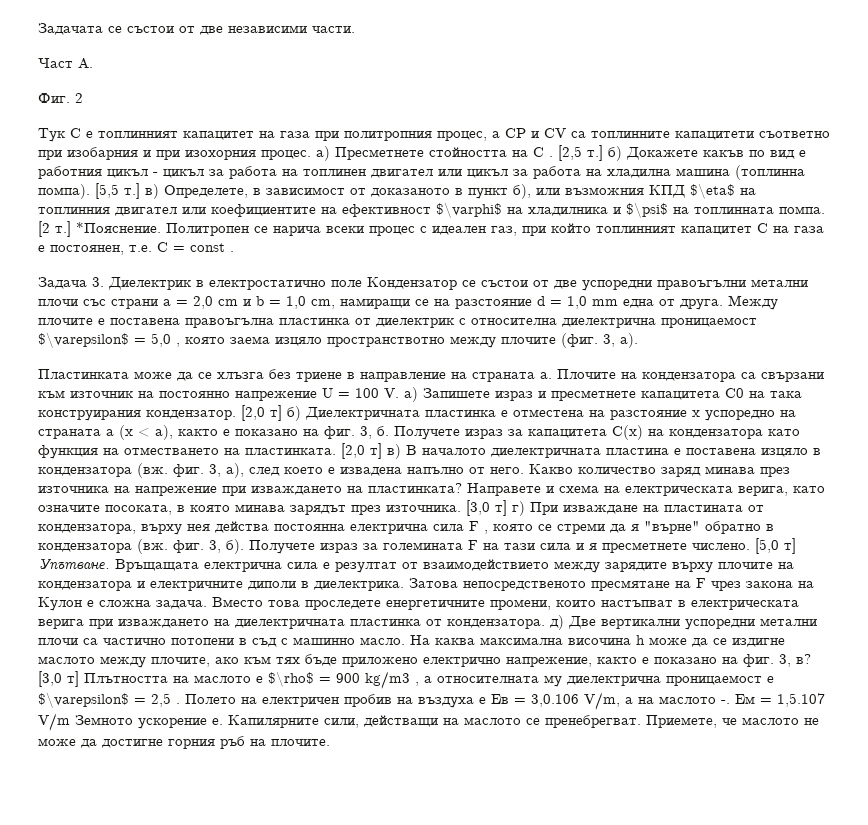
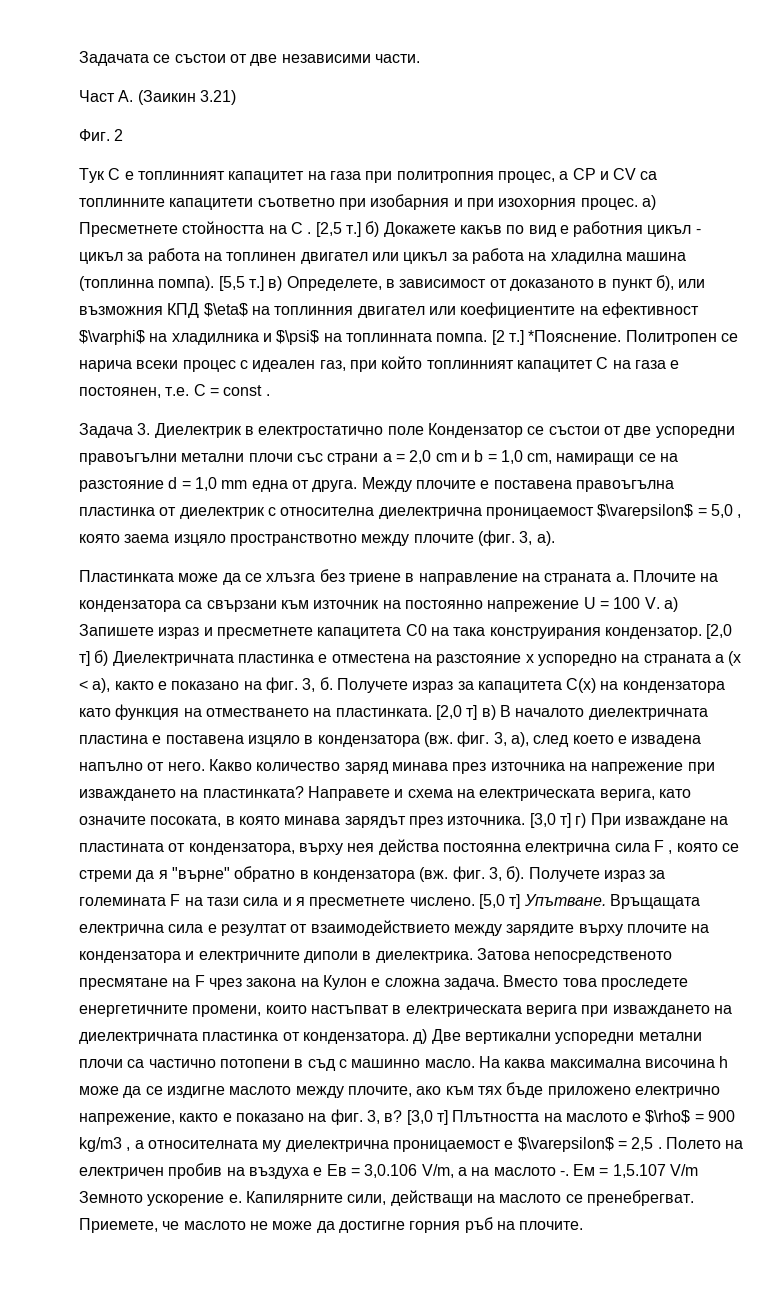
(93, 63) none -> [137,90,236,105] (Заикин 3.21)

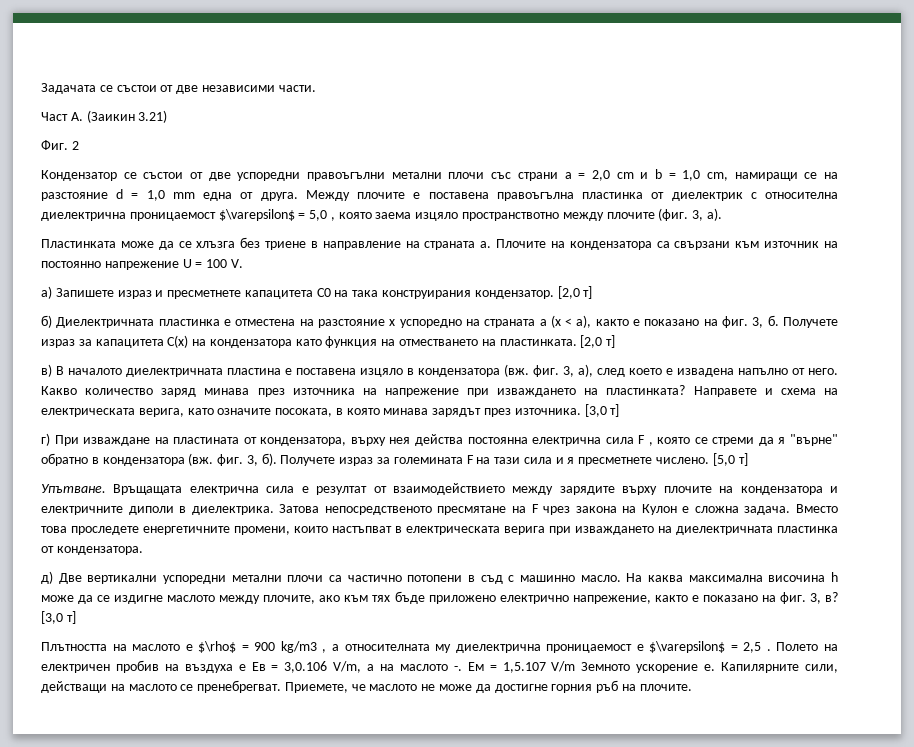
[79,168,658,183] [79,194,656,210] [79,221,701,237] [79,248,686,264] [79,275,706,291] [79,302,699,318] [79,330,738,345] [79,356,680,372] [79,384,270,398] [79,423,424,438] Тук C е топлинният капацитет на газа при политропния процес, а CP и CV са топлинните капацитети съответно при изобарния и при изoхорния процес. а) Пресметнете стойността на C . [2,5 т.] б) Докажете какъв по вид е работния цикъл - цикъл за работа на топлинен двигател или цикъл за работа на хладилна машина (топлинна помпа). [5,5 т.] в) Определете, в зависимост от доказаното в пункт б), или възможния КПД $\eta$ на топлинния двигател или коефициентите на ефективност $\varphi$ на хладилника и $\psi$ на топлинната помпа. [2 т.] *Пояснение. Политропен се нарича всеки процес с идеален газ, при който топлинният капацитет C на газа е постоянен, т.е. C = const . // Задача 3. Диелектрик в електростатично поле -> (79, 145) none
(660, 603) none -> (243, 263) //
(90, 658) none -> (593, 292) //
(478, 712) none -> (616, 341) //
(571, 820) none -> (620, 410) //
(521, 901) none -> (748, 459) //
(409, 1038) none -> (143, 550) //
(448, 1117) none -> (76, 617) //

